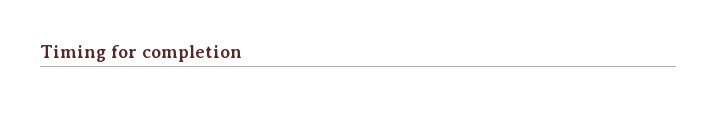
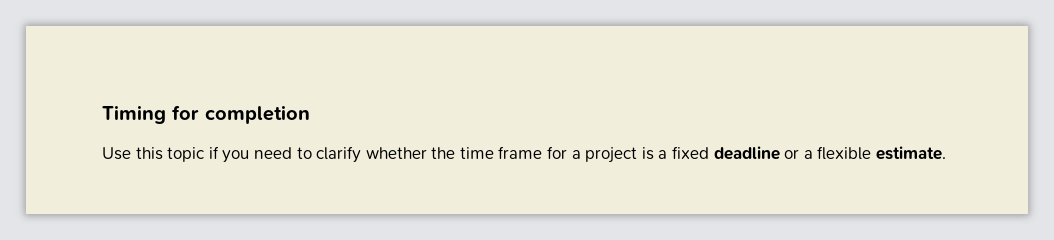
(242, 53) none -> [102,146,946,163] // Use this topic if you need to clarify whether the time frame for a project is a fixed deadline or a flexible estimate.

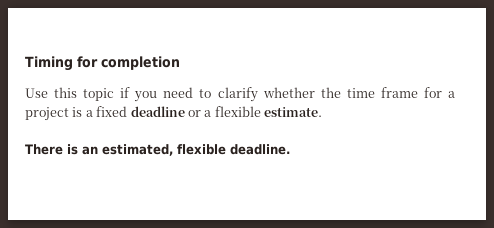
(946, 153) none -> [25,144,290,156] // There is an estimated, flexible deadline.

